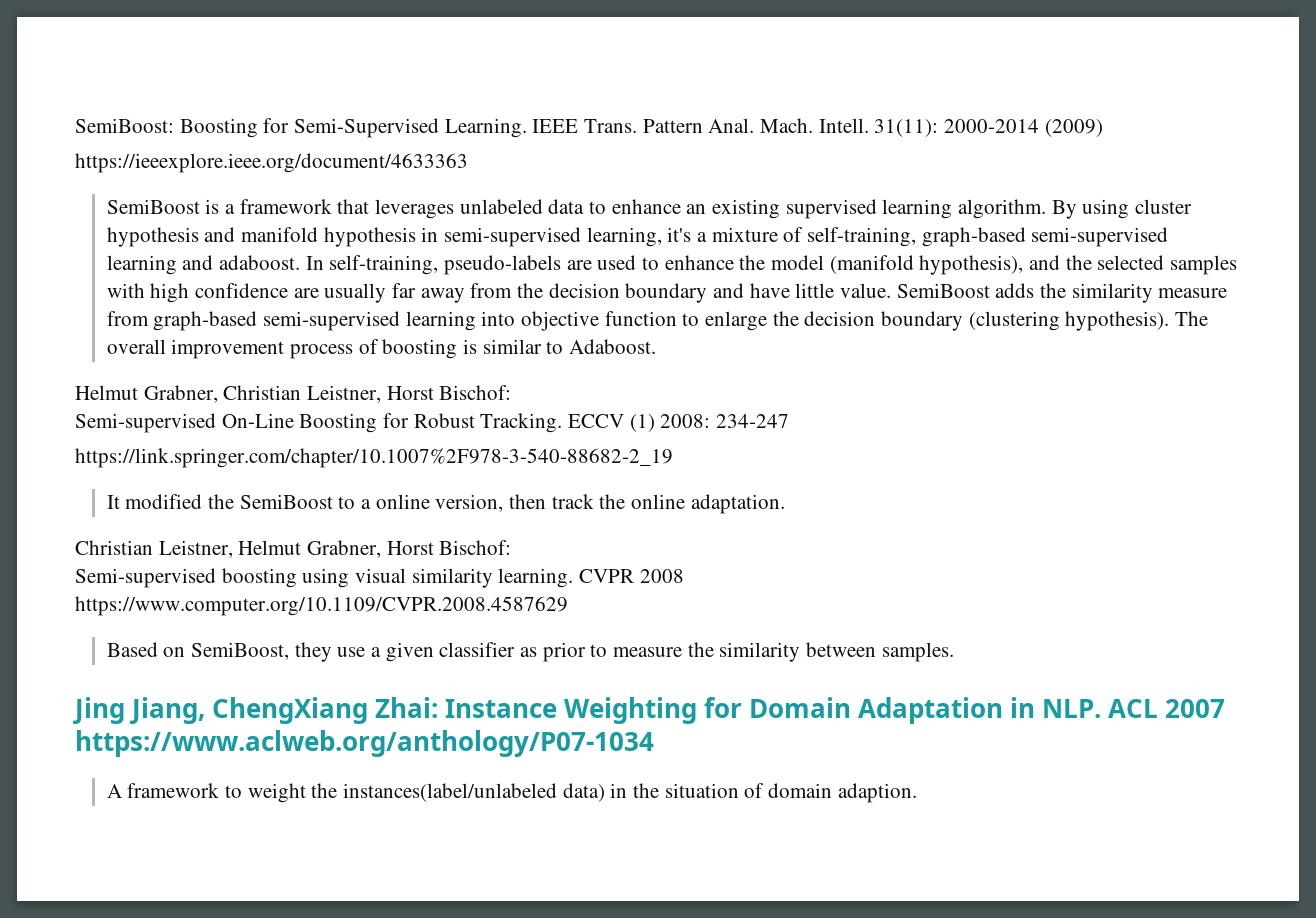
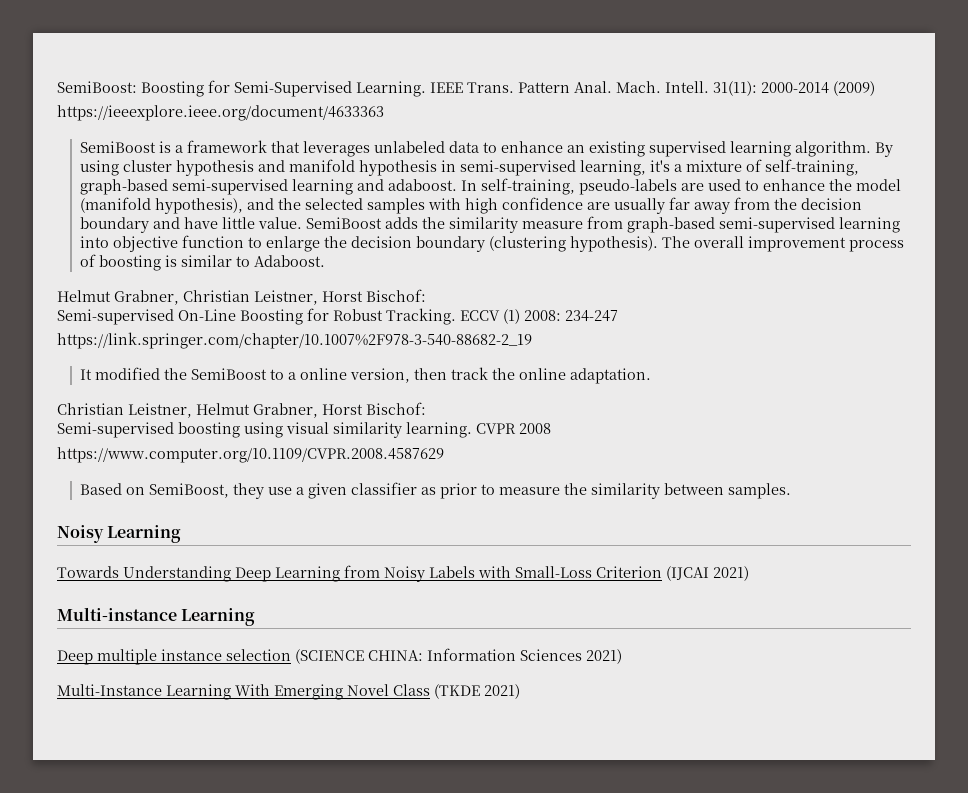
[73,697,1226,724] [75,730,654,757] [106,783,917,803] Jing Jiang, ChengXiang Zhai: Instance Weighting for Domain Adaptation in NLP. ACL 2007 https://www.aclweb.org/anthology/P07-1034 // A framework to weight the instances(label/unlabeled data) in the situation of domain adaption. -> [57,525,182,543] [57,565,749,582] [57,607,256,626] [57,648,622,665] [57,684,520,700] Noisy Learning // Towards Understanding Deep Learning from Noisy Labels with Small-Loss Criterion (IJCAI 2021) // Multi-instance Learning // Deep multiple instance selection (SCIENCE CHINA: Information Sciences 2021) // Multi-Instance Learning With Emerging Novel Class (TKDE 2021)

